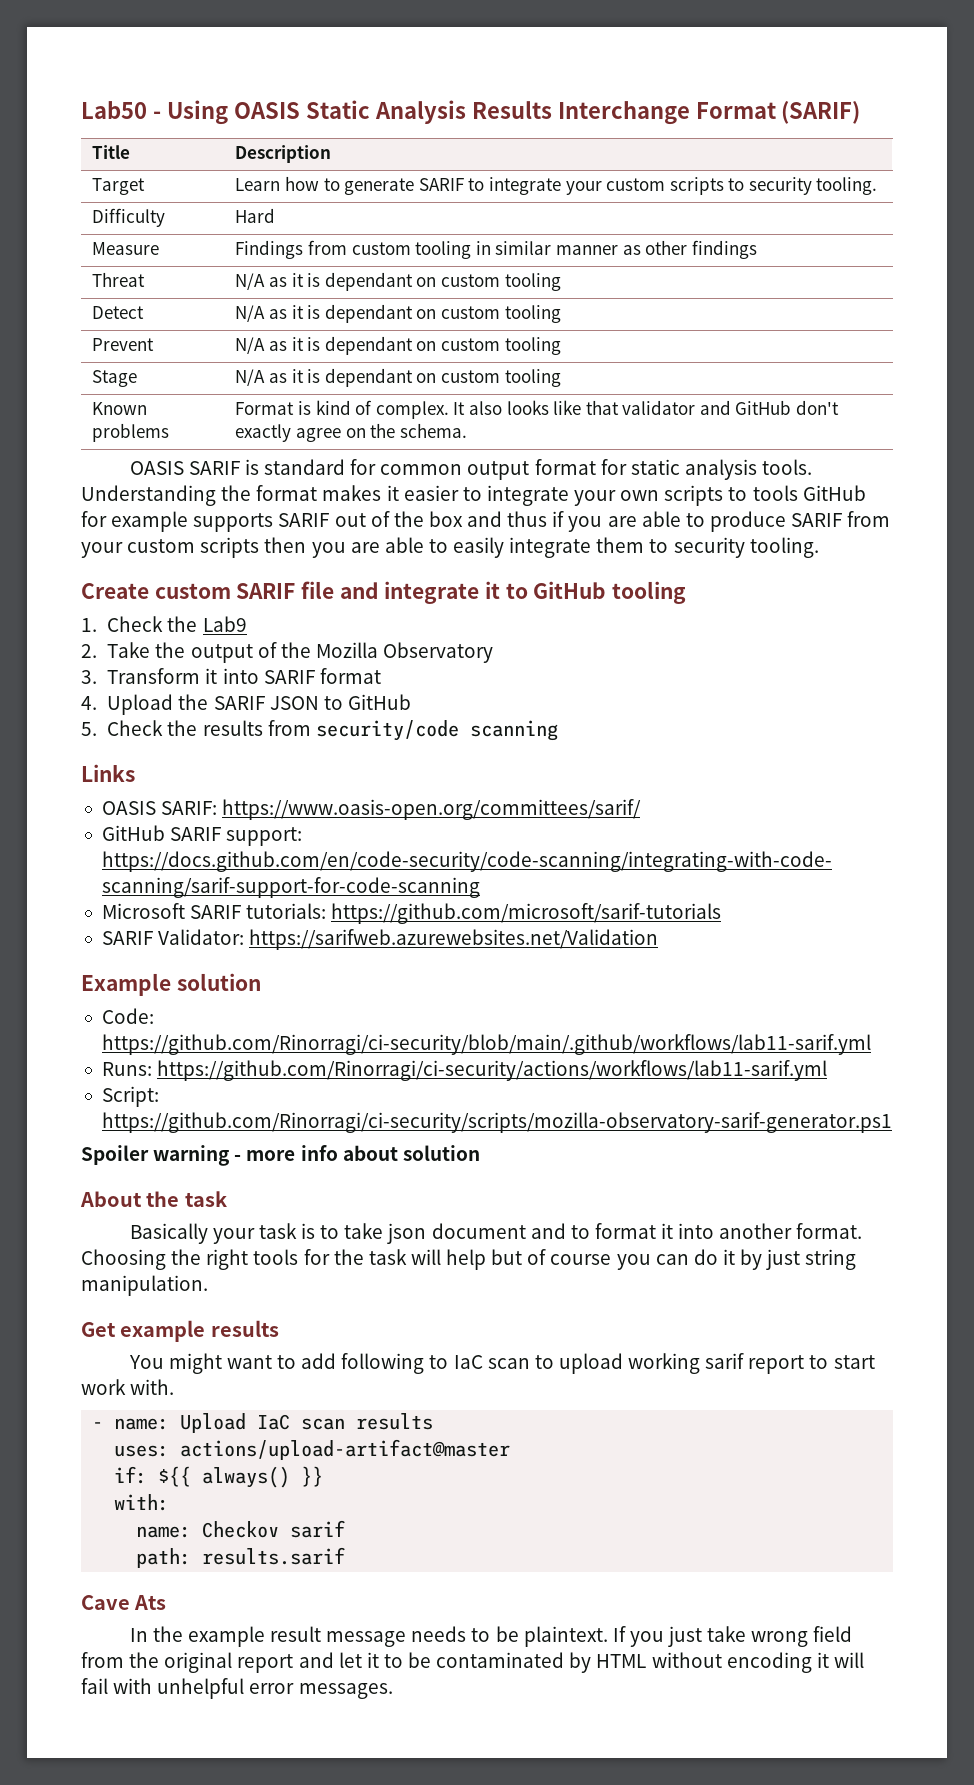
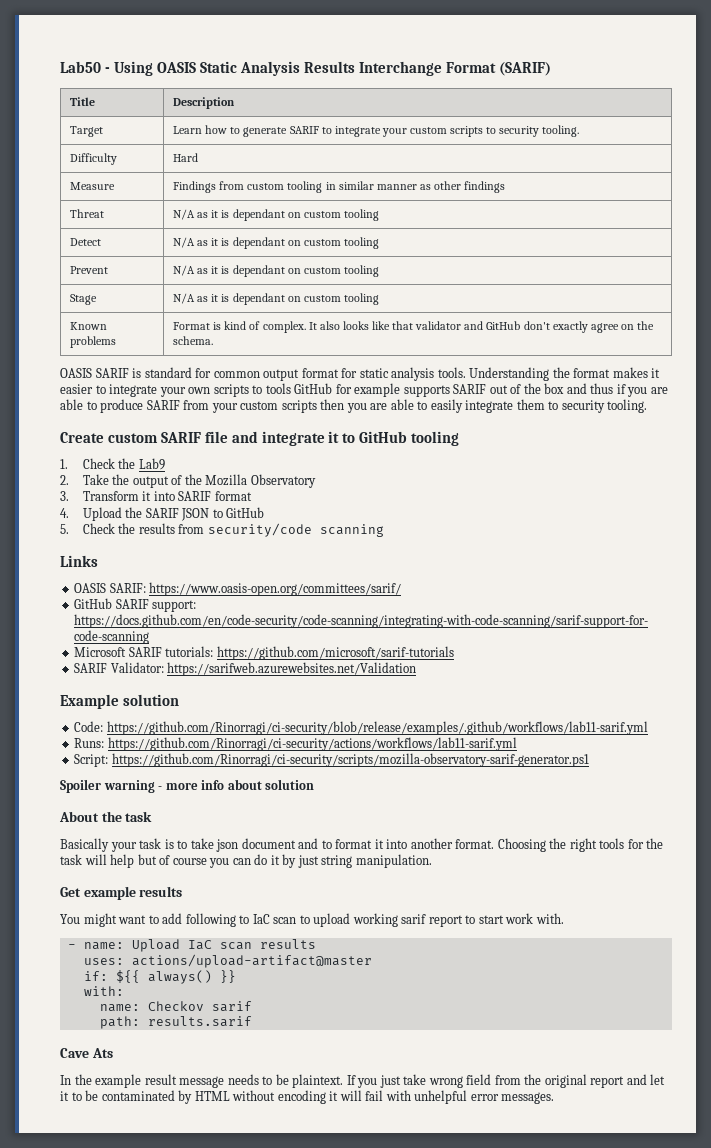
[101,1034,871,1055] https://github.com/Rinorragi/ci-security/blob/main/.github/workflows/lab11-sarif.yml -> [106,721,648,735] https://github.com/Rinorragi/ci-security/blob/release/examples/.github/workflows/lab11-sarif.yml

